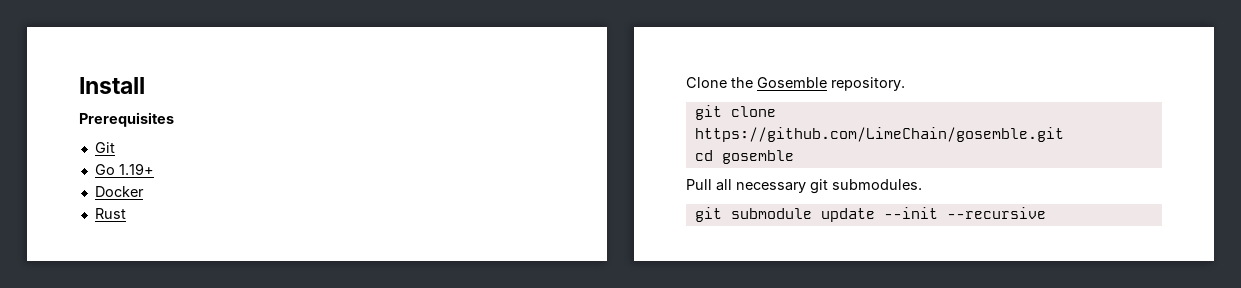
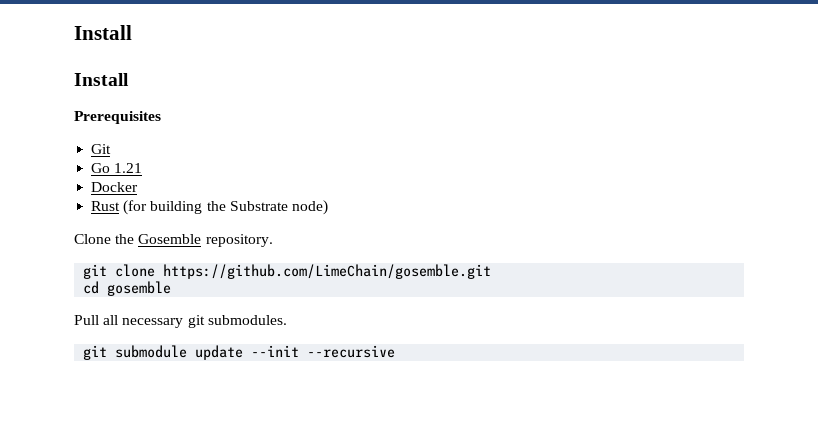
[79,77,145,94] Install -> [74,25,132,40] [74,73,129,86] Install // Install
[118,163,154,175] 1.19+ -> [114,163,143,173] 1.21
(126, 213) none -> [123,200,328,215] (for building the Substrate node)

